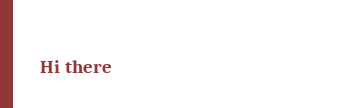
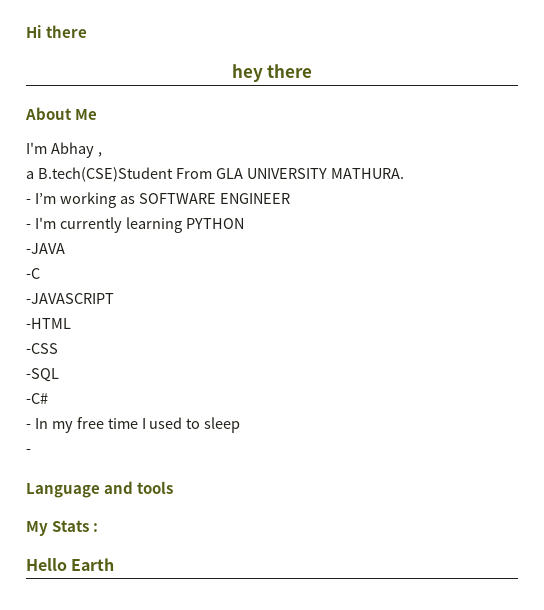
(112, 66) none -> [231,64,313,82] [25,107,98,120] [26,142,102,158] [26,167,404,182] [26,192,290,208] [26,217,244,233] [26,243,65,254] [26,268,40,279] [26,293,114,304] [26,318,71,329] [26,343,58,354] [26,368,59,382] [26,393,48,404] [26,417,241,433] [26,449,31,454] [26,481,174,498] [26,520,99,536] [26,558,115,571] // hey there // About Me // I'm Abhay , // a B.tech(CSE)Student From GLA UNIVERSITY MATHURA. // - I’m working as SOFTWARE ENGINEER // - I'm currently learning PYTHON // -JAVA // -C // -JAVASCRIPT // -HTML // -CSS // -SQL // -C# // - In my free time I used to sleep // - // Language and tools // My Stats : // Hello Earth

